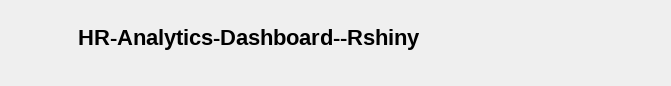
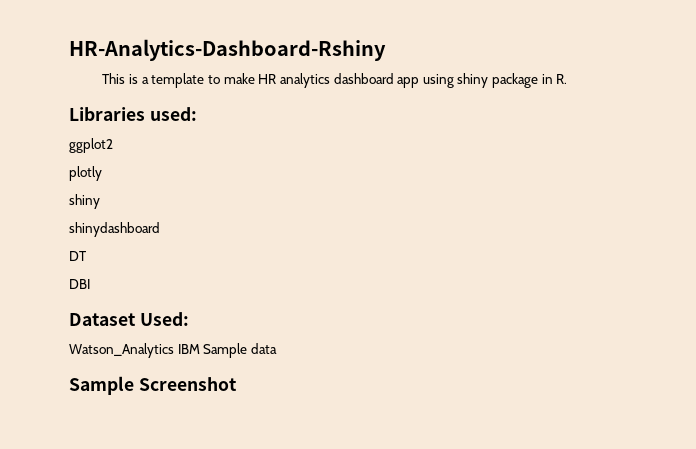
[78,29,420,50] HR-Analytics-Dashboard--Rshiny -> [69,39,386,61] [102,73,568,88] [69,107,197,121] [69,138,113,153] [69,166,102,181] [69,194,100,209] [69,222,160,237] [69,251,86,261] [69,279,90,289] [69,312,189,326] [69,343,277,358] [69,376,237,395] HR-Analytics-Dashboard-Rshiny // This is a template to make HR analytics dashboard app using shiny package in R. // Libraries used: // ggplot2 // plotly // shiny // shinydashboard // DT // DBI // Dataset Used: // Watson_Analytics IBM Sample data // Sample Screenshot

